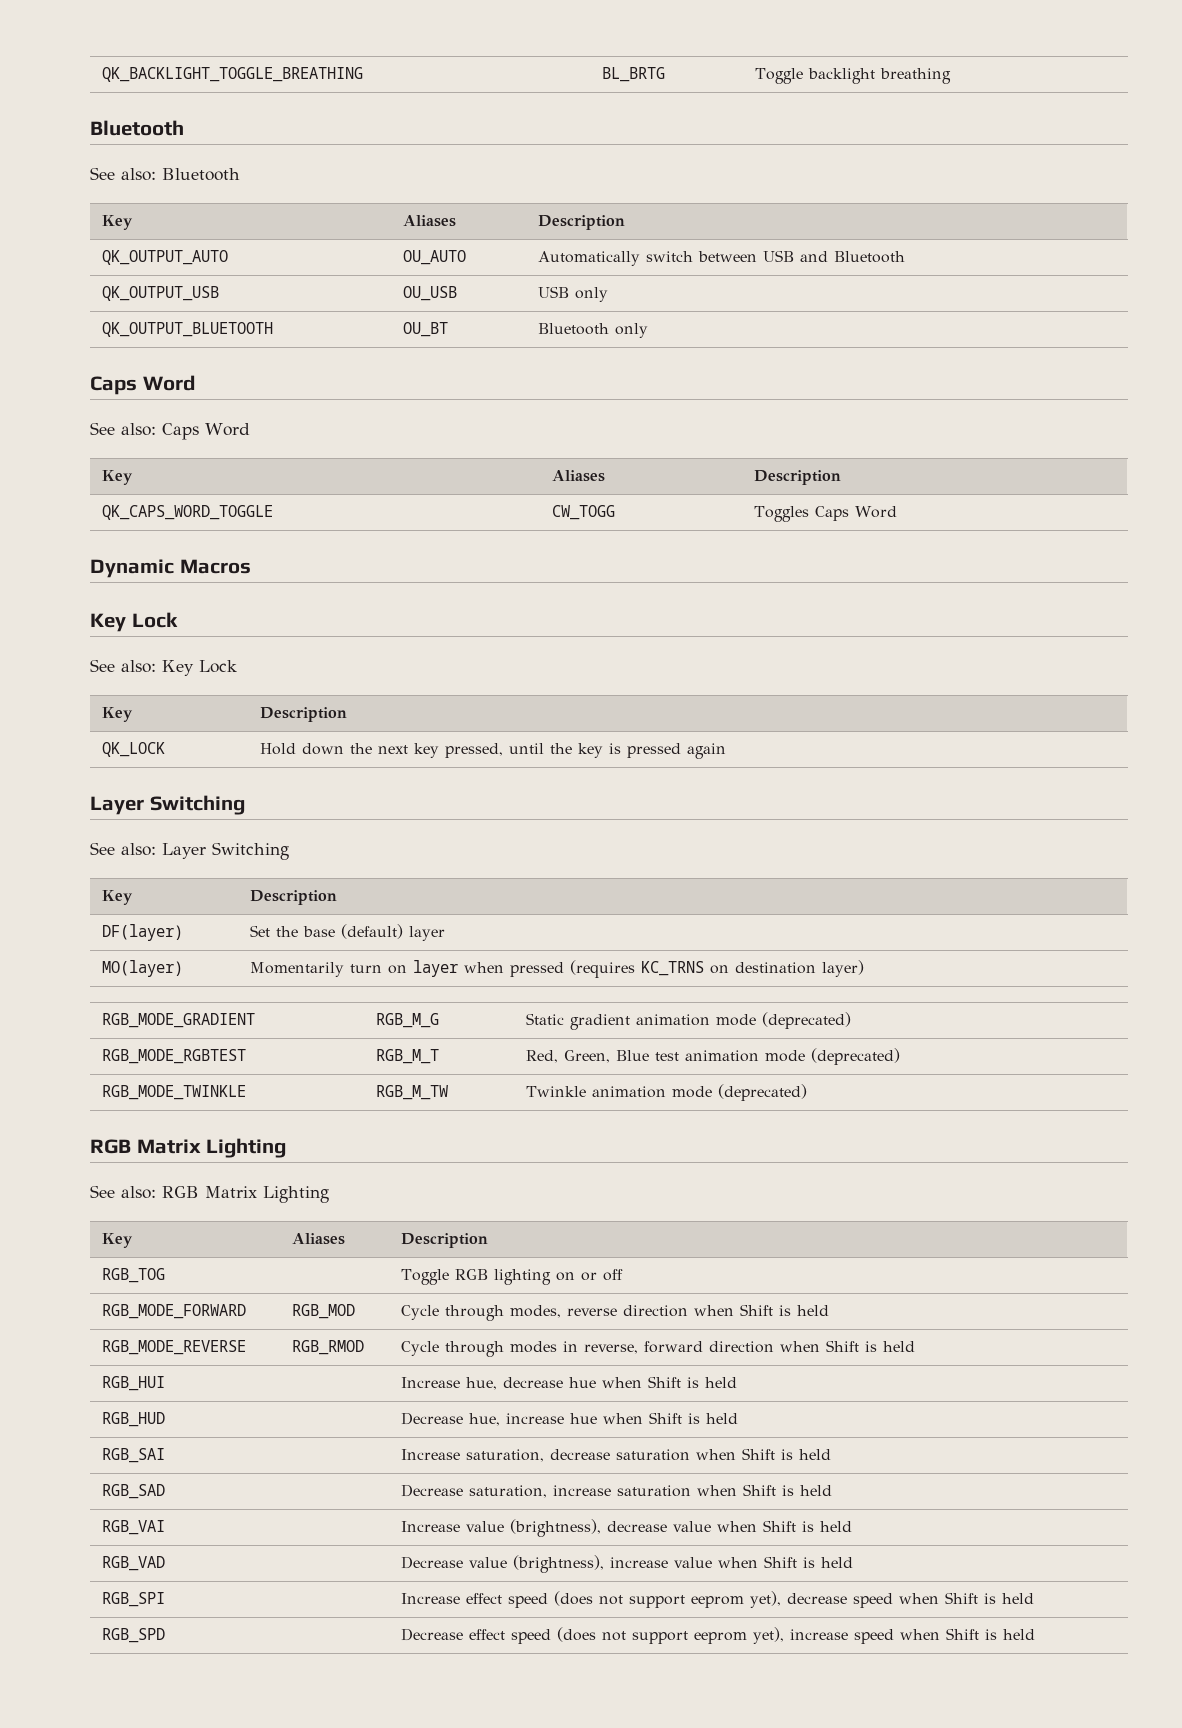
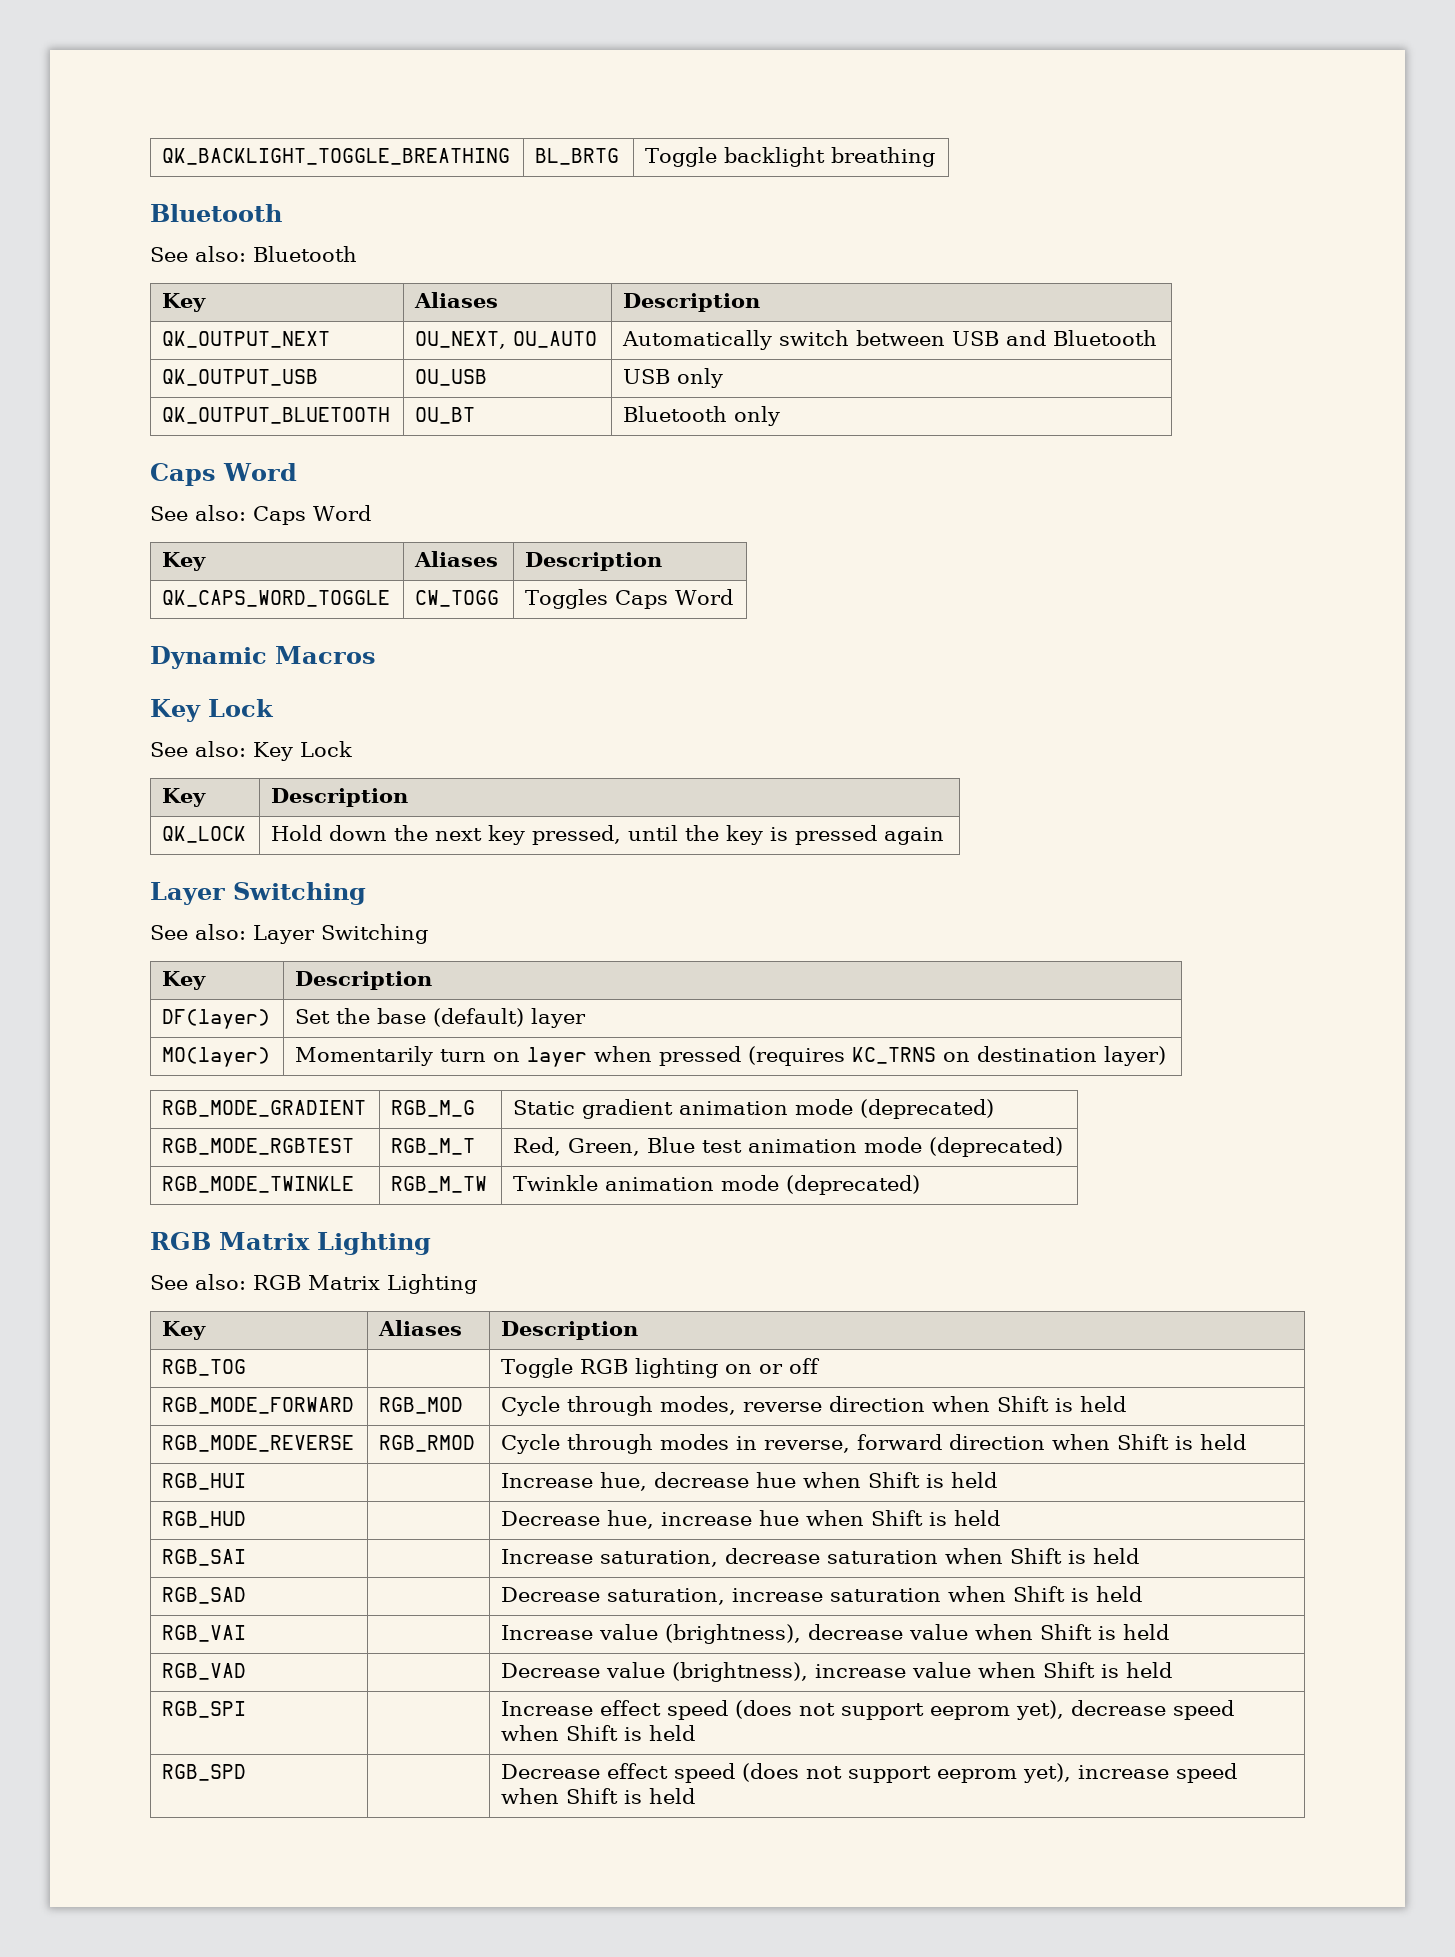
[101,250,228,265] QK_OUTPUT_AUTO | -> [162,331,331,348] [415,331,507,349] QK_OUTPUT_NEXT | OU_NEXT,

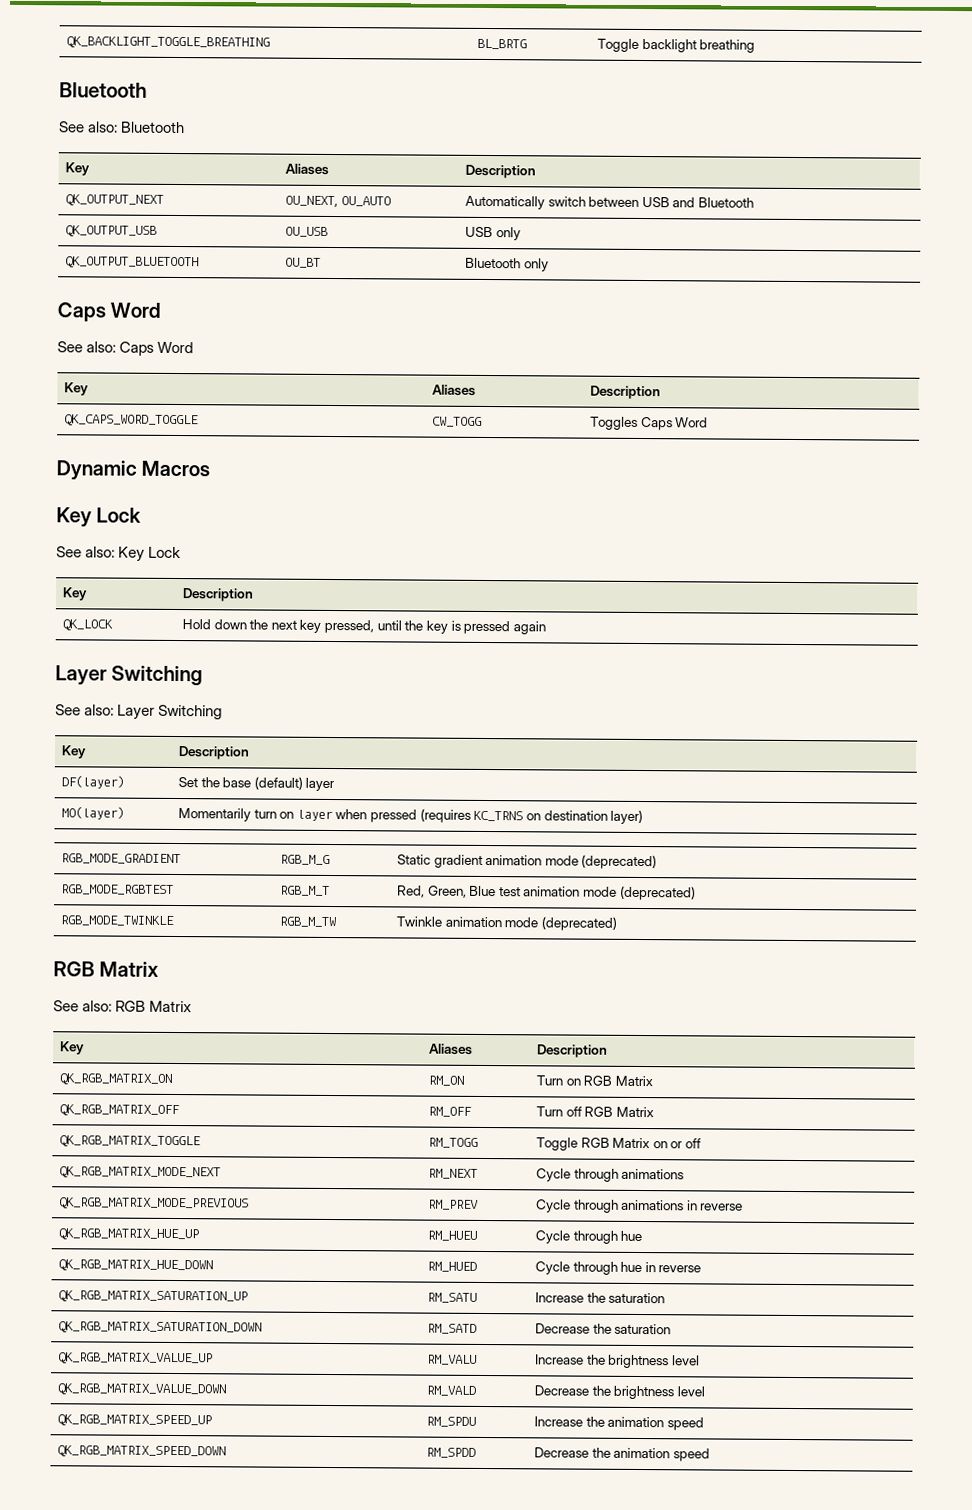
[317,1232,431,1255] Lighting -> (160, 969) none
[387,1274,477,1294] [162,1321,207,1340] [378,1320,463,1336] [501,1321,639,1340] [162,1359,247,1376] Lighting // Key | Aliases | Description // RGB_TOG | -> [59,1041,85,1055] [428,1043,473,1055] [536,1044,608,1058] [58,1073,172,1085] [427,1075,464,1086] [535,1075,653,1087] [58,1104,180,1117] [427,1106,472,1117] [535,1106,654,1118] [58,1135,201,1148] [427,1137,478,1148] // Key | Aliases | Description // QK_RGB_MATRIX_ON | RM_ON | Turn on RGB Matrix // QK_RGB_MATRIX_OFF | RM_OFF | Turn off RGB Matrix // QK_RGB_MATRIX_TOGGLE | RM_TOGG
[635,1358,719,1378] lighting -> [612,1137,651,1149] Matrix
[162,1397,355,1414] [379,1397,464,1414] [501,1396,1127,1416] [162,1435,355,1452] [379,1435,476,1452] [501,1434,1247,1454] [162,1473,247,1490] [501,1472,998,1491] [162,1511,247,1528] [501,1510,1001,1529] [162,1549,247,1566] [501,1548,1140,1567] [162,1587,247,1604] [501,1586,1143,1605] [162,1625,247,1642] [501,1624,1170,1644] [162,1663,247,1680] [501,1662,1173,1682] [162,1701,247,1718] [501,1700,1235,1720] [501,1725,696,1741] [162,1764,247,1781] [501,1763,1238,1783] [501,1788,696,1804] RGB_MODE_FORWARD | RGB_MOD | Cycle through modes, reverse direction when Shift is held // RGB_MODE_REVERSE | RGB_RMOD | Cycle through modes in reverse, forward direction when Shift is held // RGB_HUI | | Increase hue, decrease hue when Shift is held // RGB_HUD | | Decrease hue, increase hue when Shift is held // RGB_SAI | | Increase saturation, decrease saturation when Shift is held // RGB_SAD | | Decrease saturation, increase saturation when Shift is held // RGB_VAI | | Increase value (brightness), decrease value when Shift is held // RGB_VAD | | Decrease value (brightness), increase value when Shift is held // RGB_SPI | | Increase effect speed (does not support eeprom yet), decrease speed when Shift is held // RGB_SPD | | Decrease effect speed (does not support eeprom yet), increase speed when Shift is held -> [58,1166,221,1179] [427,1168,478,1179] [535,1168,685,1182] [58,1197,249,1210] [427,1199,479,1210] [535,1199,744,1213] [57,1228,199,1241] [426,1230,477,1241] [534,1230,643,1244] [57,1259,213,1272] [426,1261,477,1272] [534,1261,702,1275] [57,1290,248,1303] [426,1292,477,1303] [534,1292,666,1304] [57,1321,262,1334] [426,1323,477,1334] [534,1323,672,1335] [57,1352,213,1365] [426,1354,477,1365] [534,1354,700,1369] [56,1383,226,1396] [425,1385,476,1396] [533,1385,705,1400] [56,1414,212,1427] [425,1416,476,1427] [533,1416,704,1431] [56,1445,226,1458] [425,1447,476,1458] [533,1447,710,1462] QK_RGB_MATRIX_MODE_NEXT | RM_NEXT | Cycle through animations // QK_RGB_MATRIX_MODE_PREVIOUS | RM_PREV | Cycle through animations in reverse // QK_RGB_MATRIX_HUE_UP | RM_HUEU | Cycle through hue // QK_RGB_MATRIX_HUE_DOWN | RM_HUED | Cycle through hue in reverse // QK_RGB_MATRIX_SATURATION_UP | RM_SATU | Increase the saturation // QK_RGB_MATRIX_SATURATION_DOWN | RM_SATD | Decrease the saturation // QK_RGB_MATRIX_VALUE_UP | RM_VALU | Increase the brightness level // QK_RGB_MATRIX_VALUE_DOWN | RM_VALD | Decrease the brightness level // QK_RGB_MATRIX_SPEED_UP | RM_SPDU | Increase the animation speed // QK_RGB_MATRIX_SPEED_DOWN | RM_SPDD | Decrease the animation speed

